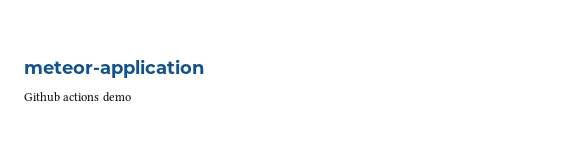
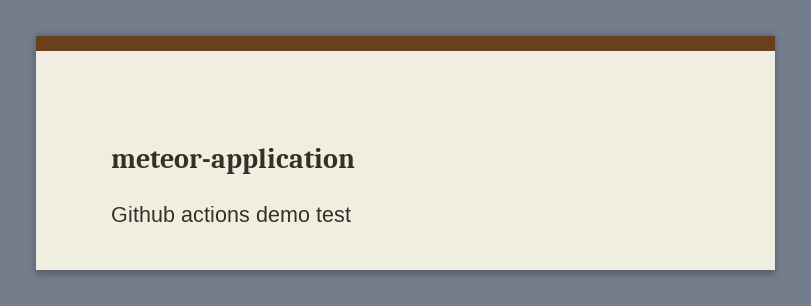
(131, 97) none -> [316,207,351,222] test

